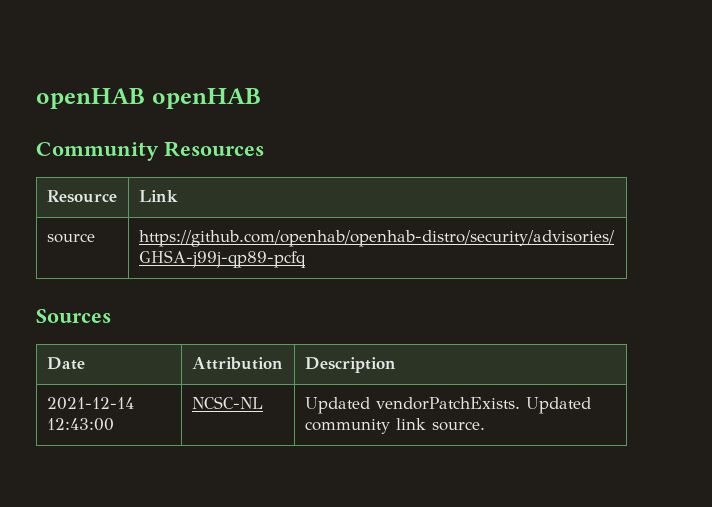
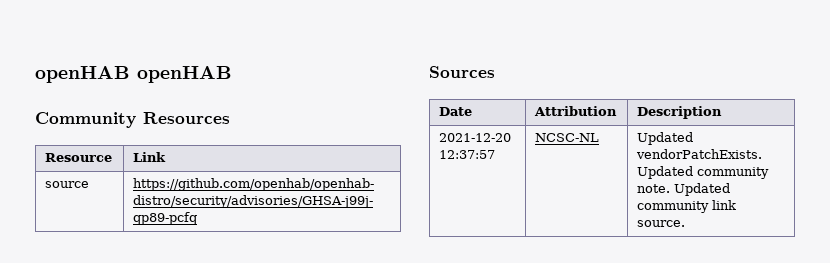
[46,397,134,410] [46,418,114,431] 2021-12-14 12:43:00 -> [439,133,512,142] [439,150,496,159] 2021-12-20 12:37:57
(390, 426) none -> [637,183,731,196] [637,201,710,213] note. Updated community

